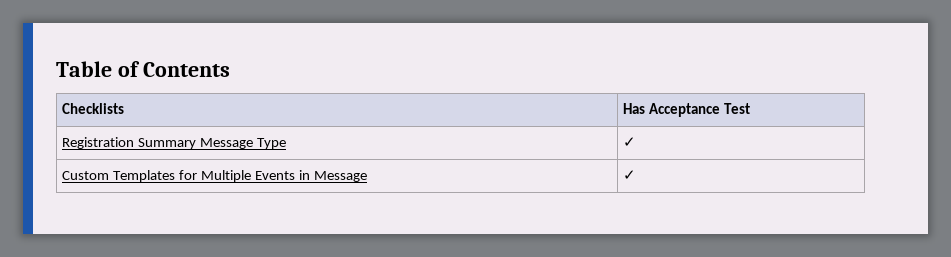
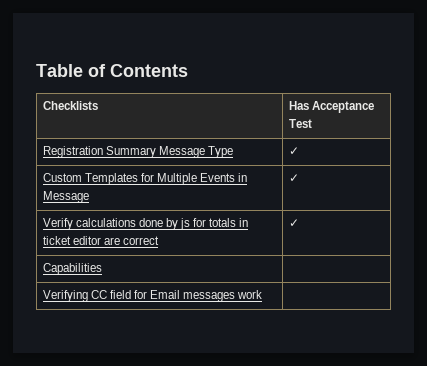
(637, 175) none -> [42,218,249,230] [42,236,159,245] [288,219,299,227] [42,263,102,275] [42,290,263,302] // Verify calculations done by js for totals in ticket editor are correct | ✓ // Capabilities | // Verifying CC field for Email messages work |

